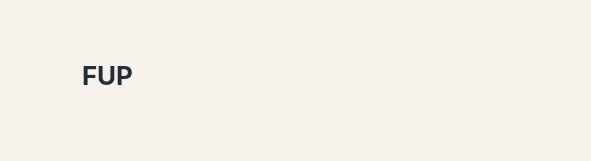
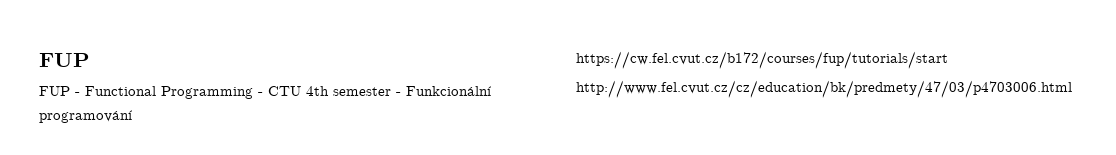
[82,66,133,85] FUP -> [39,53,90,67] [39,86,491,99] [39,110,132,123] [576,51,948,69] [576,80,1072,98] FUP // FUP - Functional Programming - CTU 4th semester - Funkcionální programování // https://cw.fel.cvut.cz/b172/courses/fup/tutorials/start // http://www.fel.cvut.cz/cz/education/bk/predmety/47/03/p4703006.html

